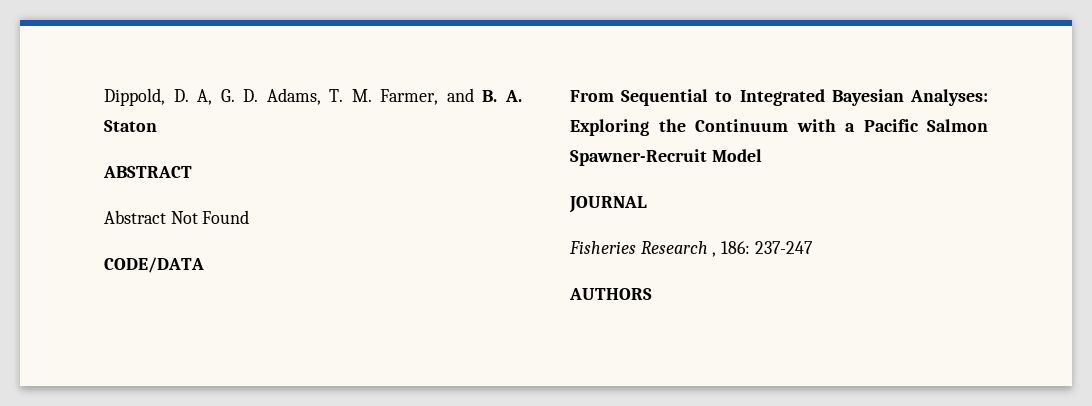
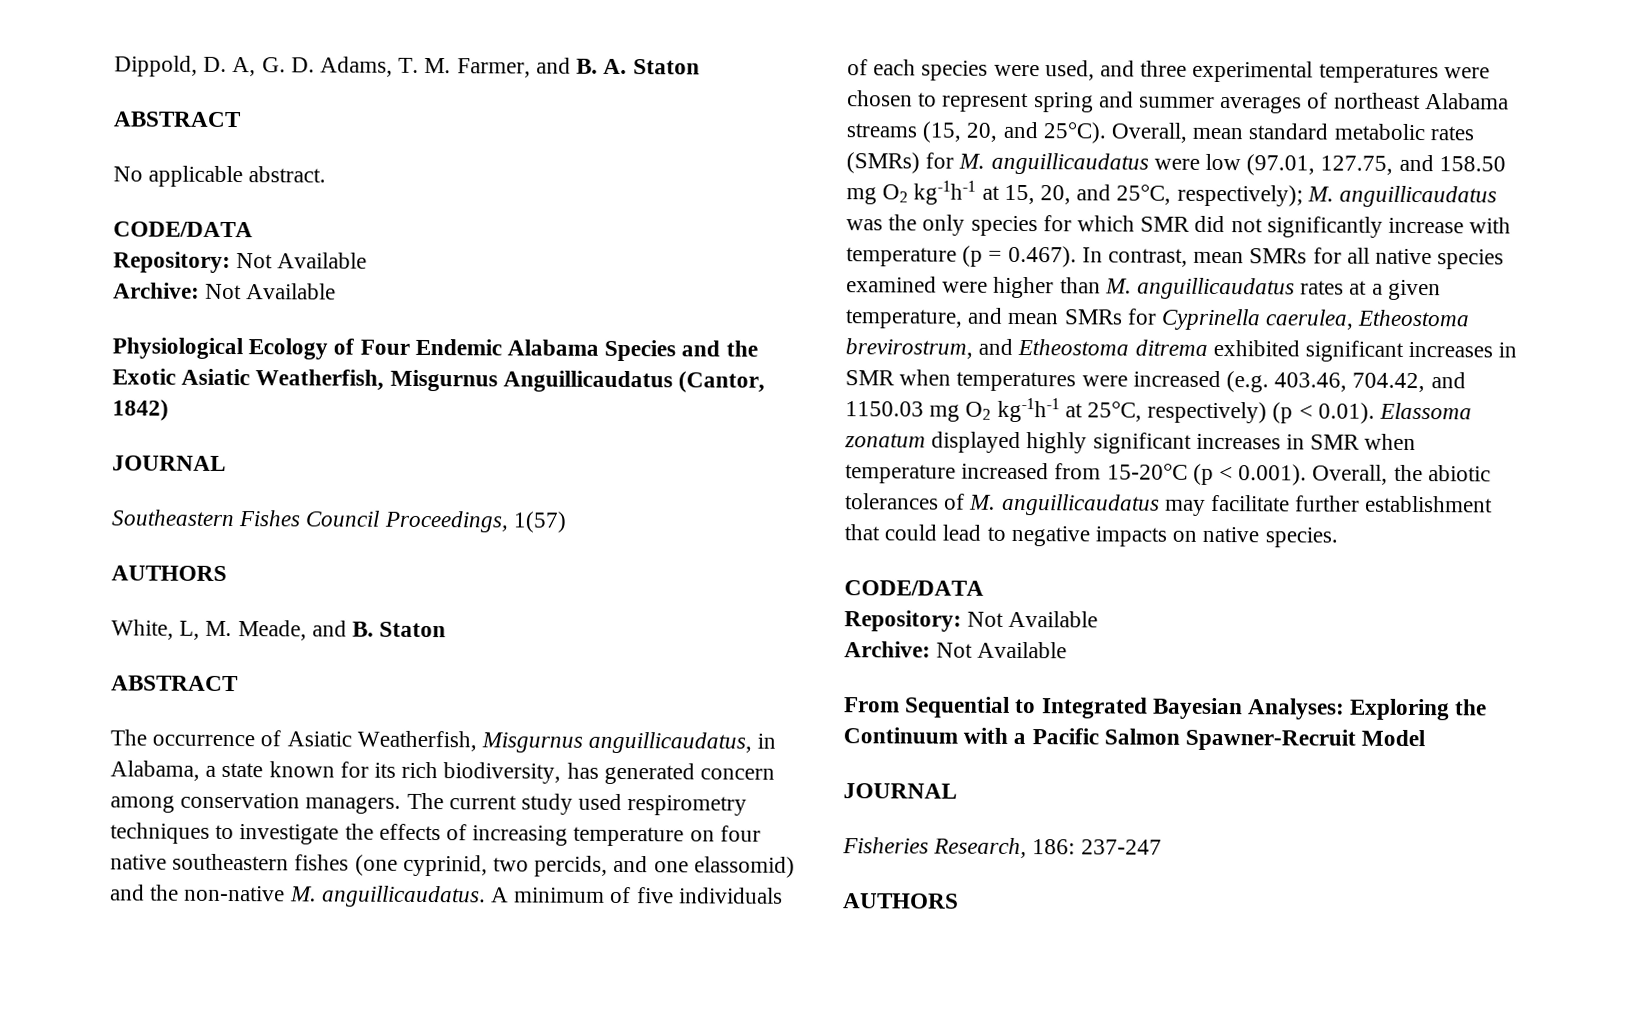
[104,210,250,224] [104,257,204,273] Abstract Not Found // CODE/DATA -> [113,165,327,188] [113,221,253,238] [113,251,368,274] [113,282,337,300] [112,337,758,362] [112,368,766,393] [112,399,169,421] [112,455,226,471] [111,509,567,533] [111,565,227,581] [111,619,447,641] [111,675,238,692] [110,729,777,754] [110,760,776,785] [110,792,748,816] [110,822,761,847] [110,853,795,878] [110,884,783,908] [847,59,1490,84] [847,90,1509,114] [846,121,1474,144] [846,152,1506,176] [846,180,1498,208] [846,214,1512,238] [846,245,1505,270] [846,276,1441,301] [845,307,1471,331] [845,338,1518,362] [845,369,1466,393] [845,397,1473,424] [844,431,1417,454] [845,462,1491,486] [845,493,1494,516] [844,524,1338,548] [844,580,984,596] [844,610,1099,632] [844,641,1068,659] No applicable abstract. // CODE/DATA // Repository: Not Available // Archive: Not Available // Physiological Ecology of Four Endemic Alabama Species and the Exotic Asiatic Weatherfish, Misgurnus Anguillicaudatus (Cantor, 1842) // JOURNAL // Southeastern Fishes Council Proceedings, 1(57) // AUTHORS // White, L, M. Meade, and B. Staton // ABSTRACT // The occurrence of Asiatic Weatherfish, Misgurnus anguillicaudatus, in Alabama, a state known for its rich biodiversity, has generated concern among conservation managers. The current study used respirometry techniques to investigate the effects of increasing temperature on four native southeastern fishes (one cyprinid, two percids, and one elassomid) and the non-native M. anguillicaudatus. A minimum of five individuals of each species were used, and three experimental temperatures were chosen to represent spring and summer averages of northeast Alabama streams (15, 20, and 25°C). Overall, mean standard metabolic rates (SMRs) for M. anguillicaudatus were low (97.01, 127.75, and 158.50 mg O2 kg-1h-1 at 15, 20, and 25°C, respectively); M. anguillicaudatus was the only species for which SMR did not significantly increase with temperature (p = 0.467). In contrast, mean SMRs for all native species examined were higher than M. anguillicaudatus rates at a given temperature, and mean SMRs for Cyprinella caerulea, Etheostoma brevirostrum, and Etheostoma ditrema exhibited significant increases in SMR when temperatures were increased (e.g. 403.46, 704.42, and 1150.03 mg O2 kg-1h-1 at 25°C, respectively) (p < 0.01). Elassoma zonatum displayed highly significant increases in SMR when temperature increased from 15-20°C (p < 0.001). Overall, the abiotic tolerances of M. anguillicaudatus may facilitate further establishment that could lead to negative impacts on native species. // CODE/DATA // Repository: Not Available // Archive: Not Available
[640,241,717,257] Research , -> [933,837,1028,859] Research,

